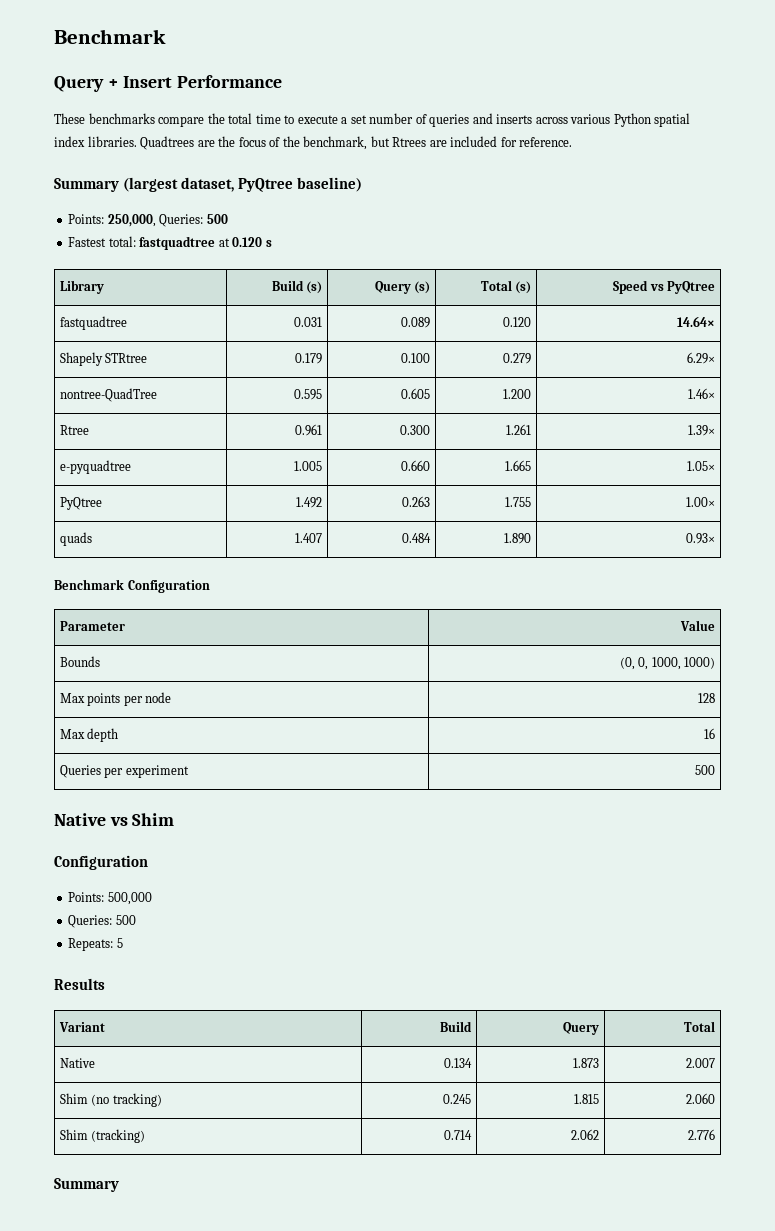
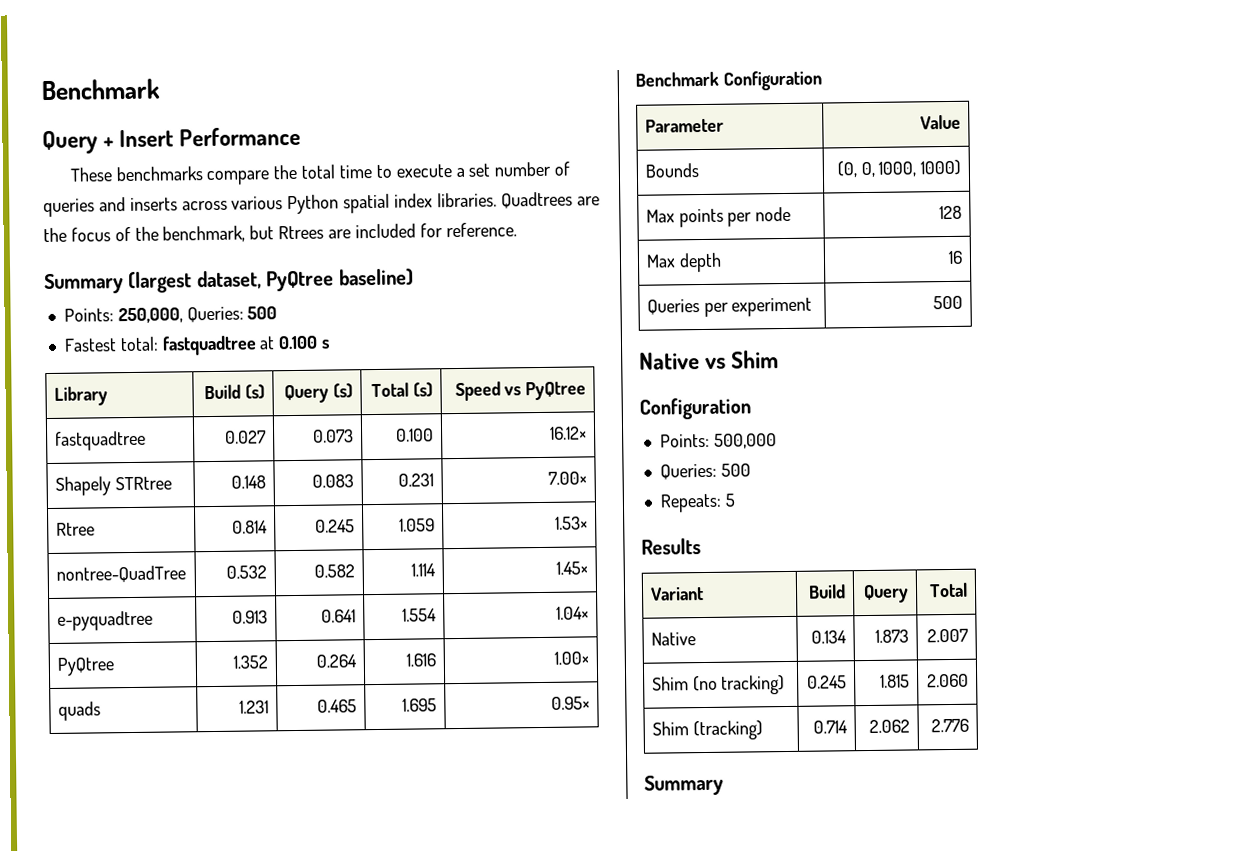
[232,237,263,247] 0.120 -> [278,335,319,350] 0.100
[294,317,323,327] [401,317,431,328] [503,317,532,327] [677,316,716,327] [59,352,148,366] [295,353,323,364] [401,353,431,363] [503,353,532,364] [687,352,716,364] [59,388,157,402] [294,389,323,400] [401,388,431,399] [503,389,532,399] [688,388,716,399] [59,425,89,435] [295,424,323,436] [400,425,431,435] [506,424,532,435] [688,425,716,436] [59,460,131,474] [294,461,323,471] [401,460,431,471] [505,460,532,471] [687,461,716,471] [59,497,102,510] [296,497,323,508] [402,496,431,507] [505,497,532,507] [686,497,716,507] [59,532,92,546] [295,533,323,543] [402,533,432,543] [504,533,532,544] [686,533,716,544] 0.031 | 0.089 | 0.120 | 14.64× // Shapely STRtree | 0.179 | 0.100 | 0.279 | 6.29× // nontree-QuadTree | 0.595 | 0.605 | 1.200 | 1.46× // Rtree | 0.961 | 0.300 | 1.261 | 1.39× // e-pyquadtree | 1.005 | 0.660 | 1.665 | 1.05× // PyQtree | 1.492 | 0.263 | 1.755 | 1.00× // quads | 1.407 | 0.484 | 1.890 | 0.93× -> [225,430,268,444] [313,429,355,443] [396,428,435,442] [550,426,588,440] [54,476,172,496] [231,475,267,489] [312,474,355,488] [398,473,435,487] [548,471,588,485] [55,522,95,536] [232,520,269,534] [315,519,356,533] [399,518,436,532] [555,516,589,530] [55,565,186,583] [226,565,268,579] [314,564,356,578] [411,563,437,577] [556,561,589,575] [56,610,153,631] [232,610,269,624] [321,609,357,623] [402,608,438,622] [556,606,590,620] [56,657,115,676] [233,655,269,669] [316,654,358,668] [406,653,437,667] [554,651,590,665] [57,701,101,721] [239,700,270,714] [317,699,358,713] [402,698,438,712] [551,696,591,710] 0.027 | 0.073 | 0.100 | 16.12× // Shapely STRtree | 0.148 | 0.083 | 0.231 | 7.00× // Rtree | 0.814 | 0.245 | 1.059 | 1.53× // nontree-QuadTree | 0.532 | 0.582 | 1.114 | 1.45× // e-pyquadtree | 0.913 | 0.641 | 1.554 | 1.04× // PyQtree | 1.352 | 0.264 | 1.616 | 1.00× // quads | 1.231 | 0.465 | 1.695 | 0.95×

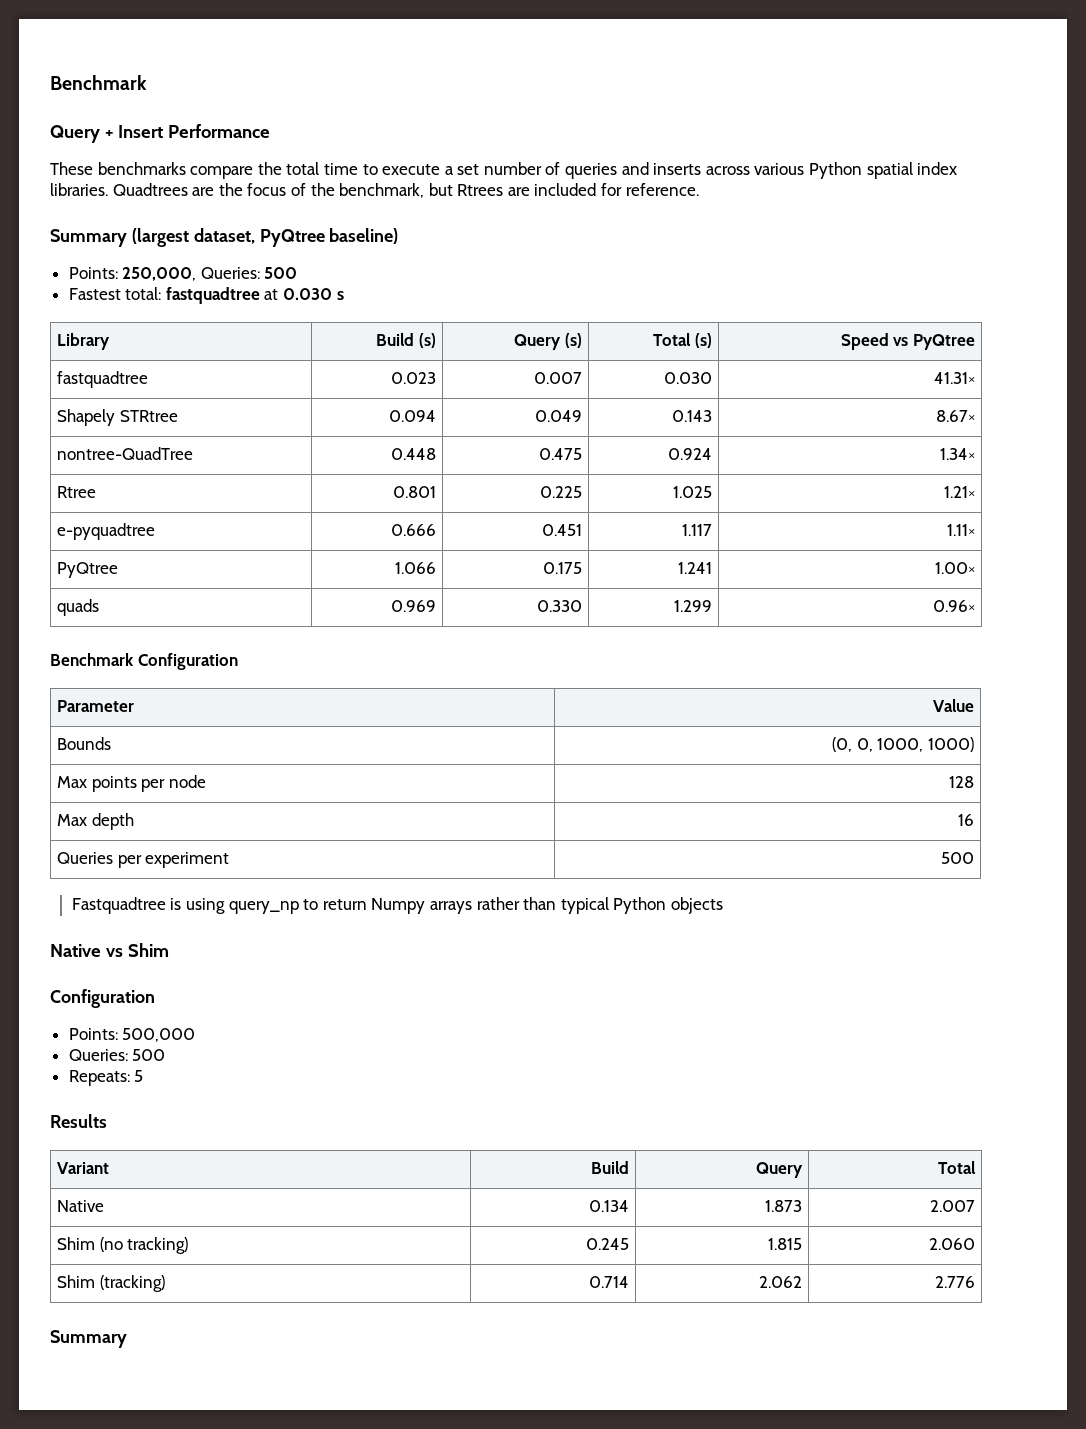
[278,335,319,350] 0.100 -> [283,288,333,300] 0.030
[225,430,268,444] [313,429,355,443] [396,428,435,442] [550,426,588,440] [54,476,172,496] [231,475,267,489] [312,474,355,488] [398,473,435,487] [548,471,588,485] [55,522,95,536] [232,520,269,534] [315,519,356,533] [399,518,436,532] [555,516,589,530] [55,565,186,583] [226,565,268,579] [314,564,356,578] [411,563,437,577] [556,561,589,575] [56,610,153,631] [232,610,269,624] [321,609,357,623] [402,608,438,622] [556,606,590,620] [56,657,115,676] [233,655,269,669] [316,654,358,668] [406,653,437,667] [554,651,590,665] [57,701,101,721] [239,700,270,714] [317,699,358,713] [402,698,438,712] [551,696,591,710] 0.027 | 0.073 | 0.100 | 16.12× // Shapely STRtree | 0.148 | 0.083 | 0.231 | 7.00× // Rtree | 0.814 | 0.245 | 1.059 | 1.53× // nontree-QuadTree | 0.532 | 0.582 | 1.114 | 1.45× // e-pyquadtree | 0.913 | 0.641 | 1.554 | 1.04× // PyQtree | 1.352 | 0.264 | 1.616 | 1.00× // quads | 1.231 | 0.465 | 1.695 | 0.95× -> [390,372,436,384] [533,372,582,384] [663,372,712,384] [933,372,975,384] [57,409,178,426] [388,410,436,422] [534,410,582,422] [671,410,712,422] [935,410,975,422] [57,447,194,460] [390,448,436,460] [538,448,582,460] [667,448,712,460] [939,448,975,460] [57,486,97,498] [392,486,436,498] [539,486,582,498] [672,486,712,498] [943,486,975,498] [57,523,156,540] [390,524,436,536] [541,524,582,536] [681,524,712,536] [946,524,975,536] [57,562,119,578] [394,562,436,574] [542,562,582,574] [677,562,712,574] [934,562,975,574] [57,599,100,616] [390,600,436,612] [536,600,582,612] [673,600,712,612] [932,600,975,612] 0.023 | 0.007 | 0.030 | 41.31× // Shapely STRtree | 0.094 | 0.049 | 0.143 | 8.67× // nontree-QuadTree | 0.448 | 0.475 | 0.924 | 1.34× // Rtree | 0.801 | 0.225 | 1.025 | 1.21× // e-pyquadtree | 0.666 | 0.451 | 1.117 | 1.11× // PyQtree | 1.066 | 0.175 | 1.241 | 1.00× // quads | 0.969 | 0.330 | 1.299 | 0.96×
(964, 302) none -> [71,897,723,914] // Fastquadtree is using query_np to return Numpy arrays rather than typical Python objects

